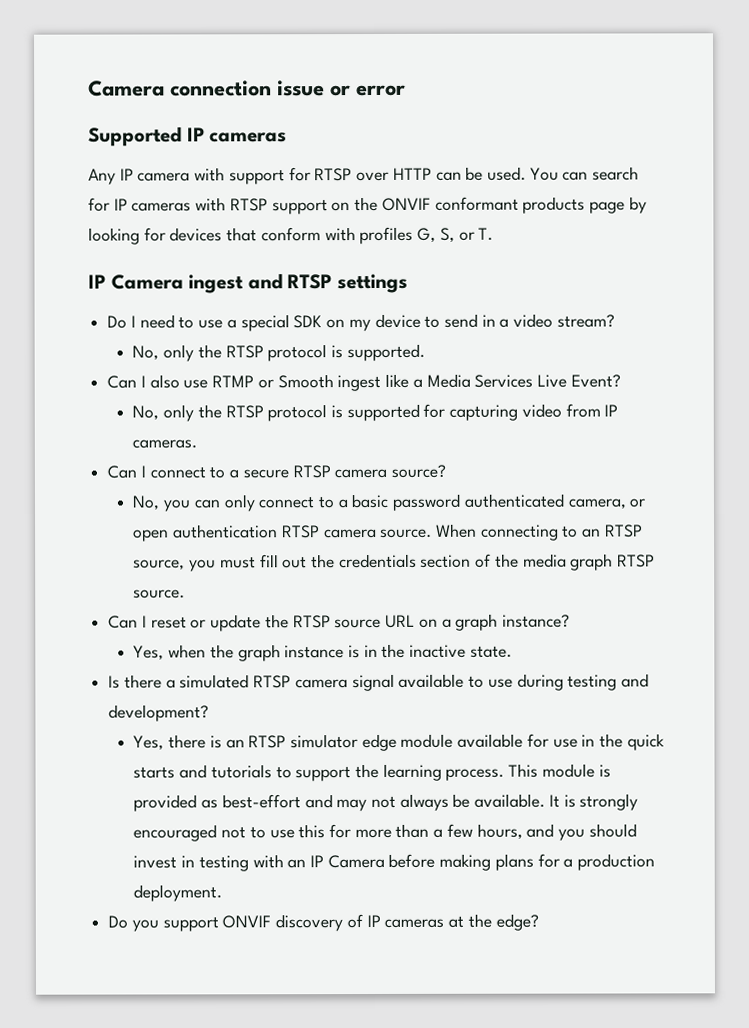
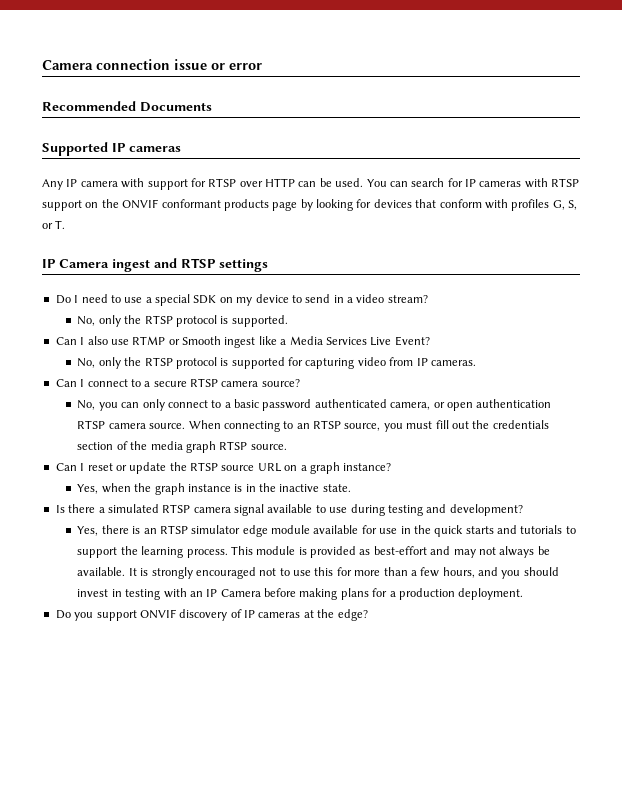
(406, 90) none -> [42,101,212,112] // Recommended Documents

